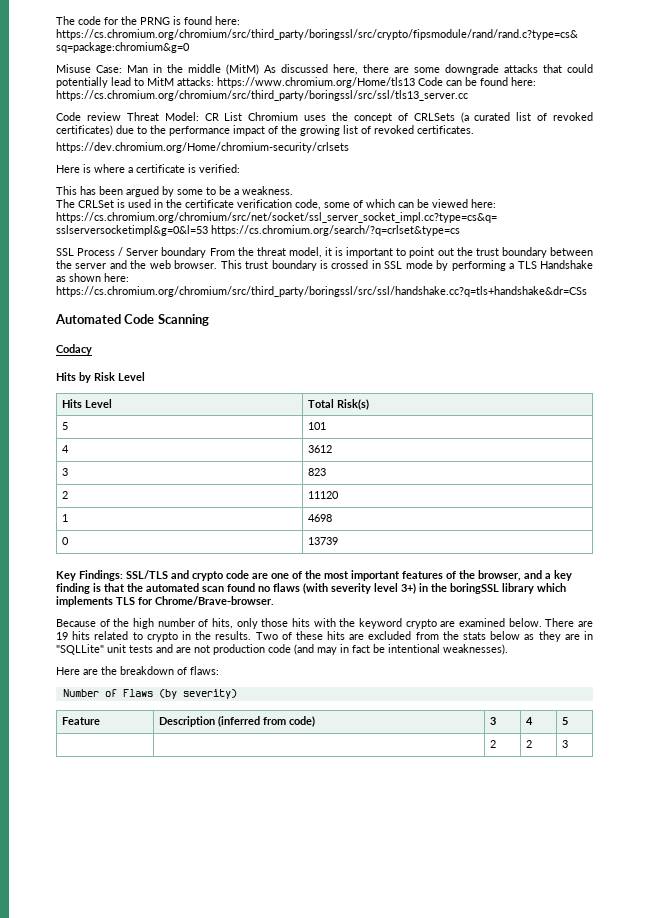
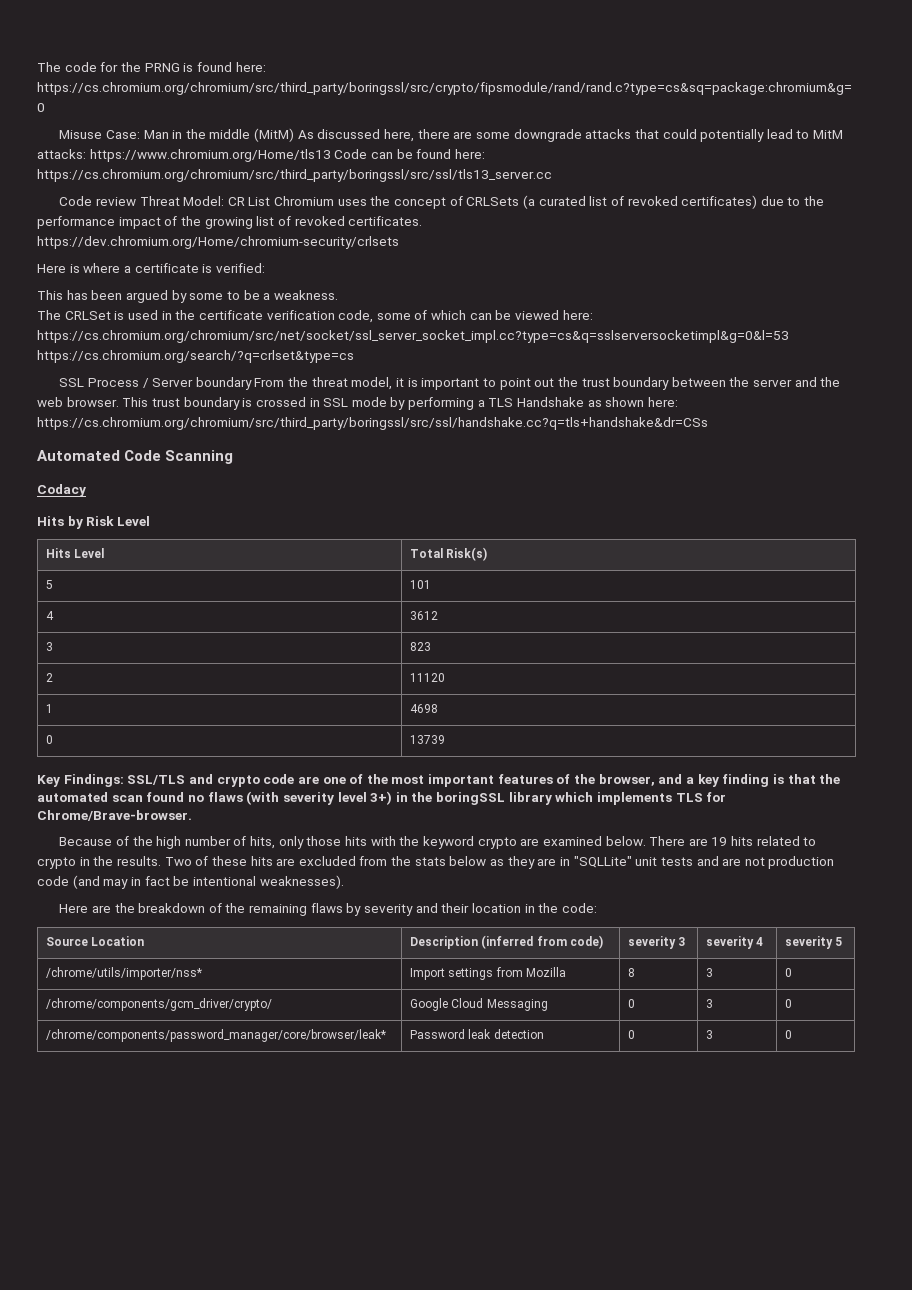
[190,666,219,675] [62,689,237,699] [61,717,100,725] flaws: // Number of Flaws (by severity) // Feature -> [225,903,597,916] [46,936,145,946] the remaining flaws by severity and their location in the code: // Source Location
[489,717,496,725] [525,717,533,725] 3 | 4 | -> [628,936,686,949] [706,936,764,949] [785,936,834,949] severity 3 | severity 4 | severity
[489,740,496,748] [525,740,532,748] [561,740,568,748] | | 2 | 2 | 3 -> [46,967,203,980] [410,967,566,980] [628,968,636,977] [706,968,714,977] [785,968,793,977] [46,998,273,1011] [410,998,548,1011] [628,999,636,1008] [706,999,714,1008] [785,999,793,1008] [46,1029,387,1042] [410,1029,544,1039] [628,1030,636,1039] [706,1030,714,1039] [785,1030,793,1039] /chrome/utils/importer/nss* | Import settings from Mozilla | 8 | 3 | 0 // /chrome/components/gcm_driver/crypto/ | Google Cloud Messaging | 0 | 3 | 0 // /chrome/components/password_manager/core/browser/leak* | Password leak detection | 0 | 3 | 0

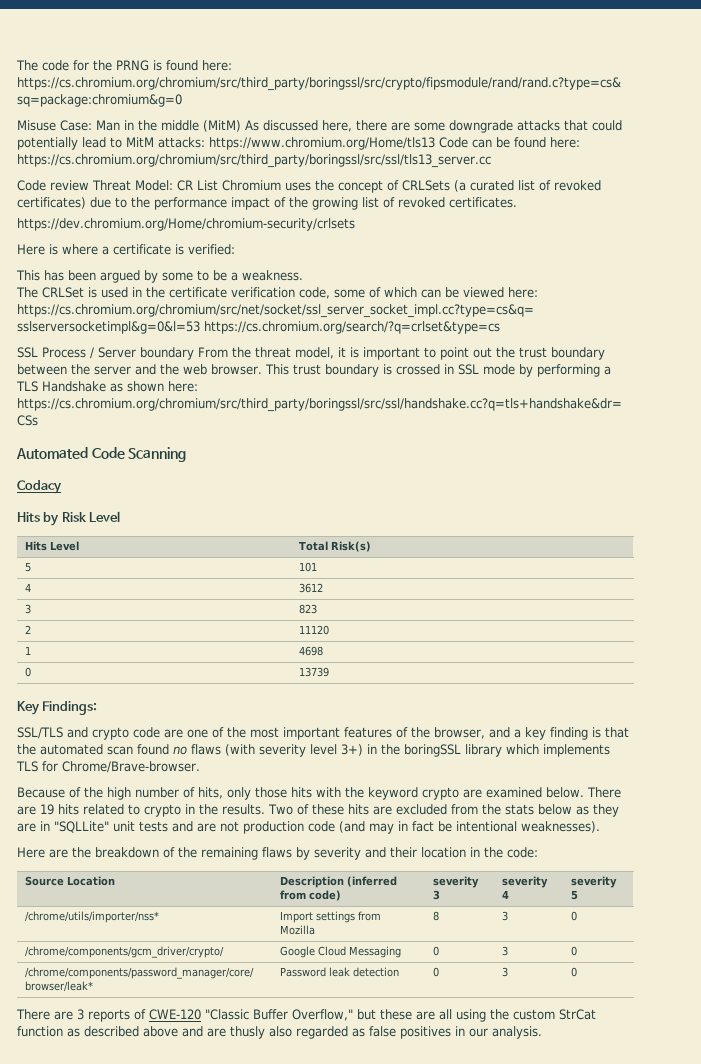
(124, 780) none -> (98, 708) //
(793, 1034) none -> [16,1009,596,1022] [17,1026,542,1039] // There are 3 reports of CWE-120 "Classic Buffer Overflow," but these are all using the custom StrCat function as described above and are thusly also regarded as false positives in our analysis.

